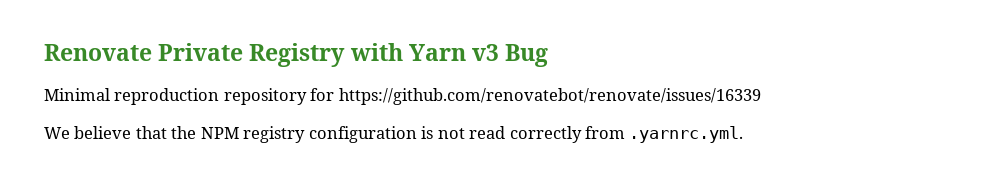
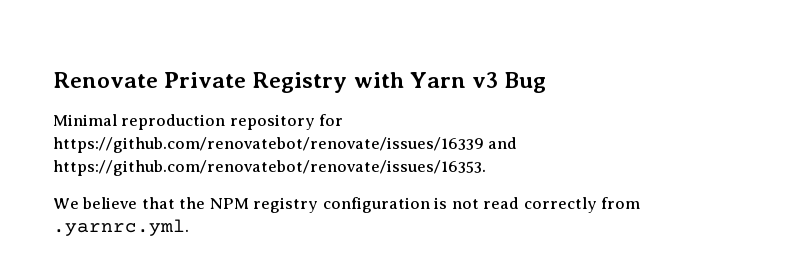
(761, 96) none -> [488,137,518,149] [53,160,486,176] and https://github.com/renovatebot/renovate/issues/16353.

